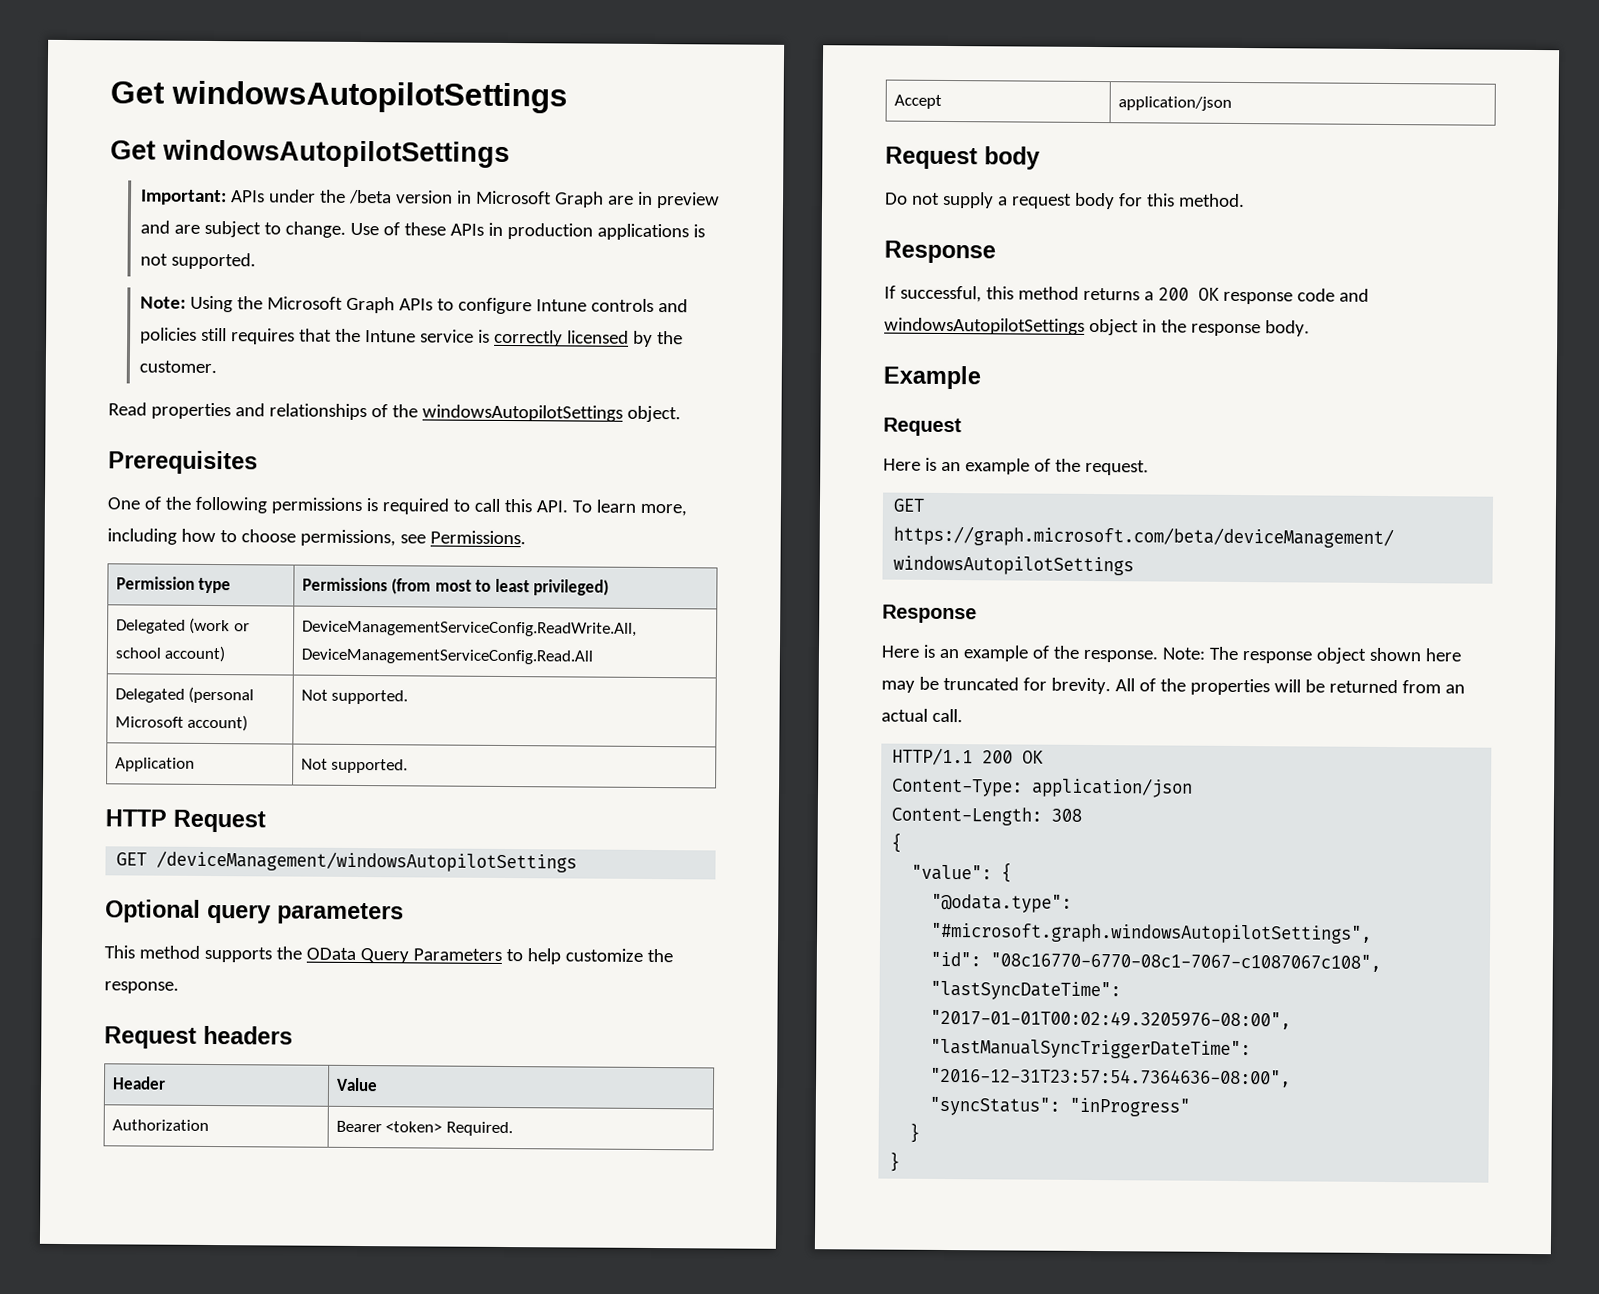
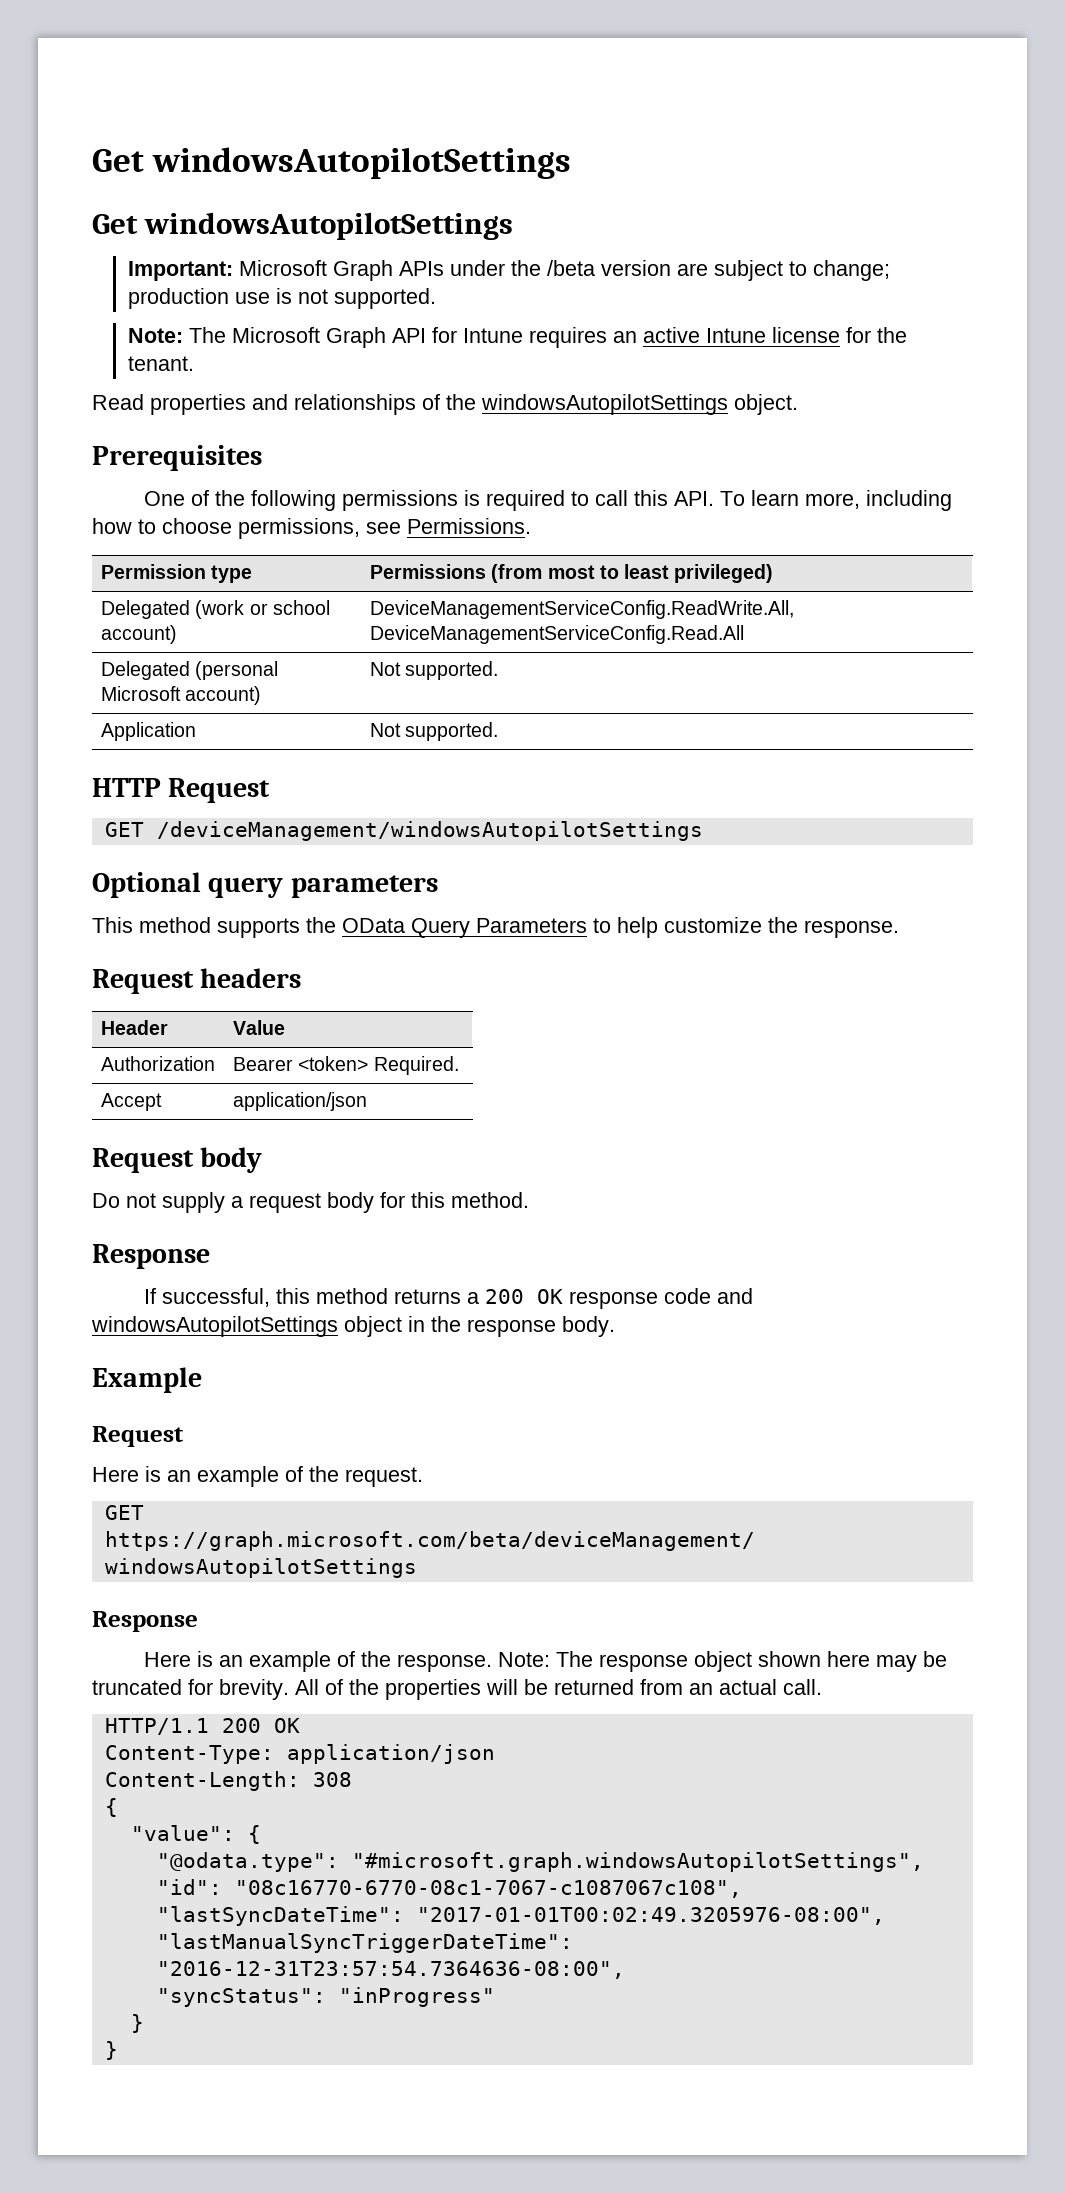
(228, 197) none -> [238,260,393,281] Microsoft Graph
[457,190,721,209] [140,220,706,241] [140,252,257,270] [140,295,689,315] [140,327,684,347] [139,360,218,374] in Microsoft Graph are in preview and are subject to change. Use of these APIs in production applications is not supported. // Note: Using the Microsoft Graph APIs to configure Intune controls and policies still requires that the Intune service is correctly licensed by the customer. -> [676,260,890,281] [127,288,436,309] [127,327,907,348] [127,356,194,371] are subject to change; production use is not supported. // Note: The Microsoft Graph API for Intune requires an active Intune license for the tenant.

